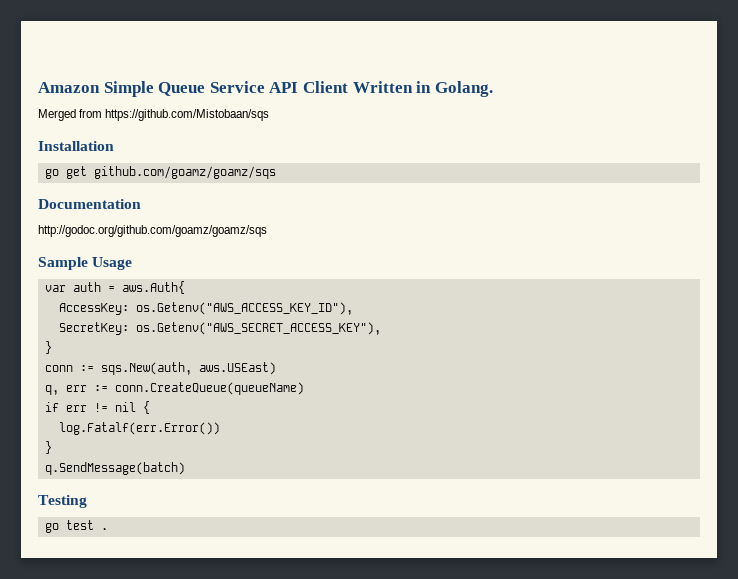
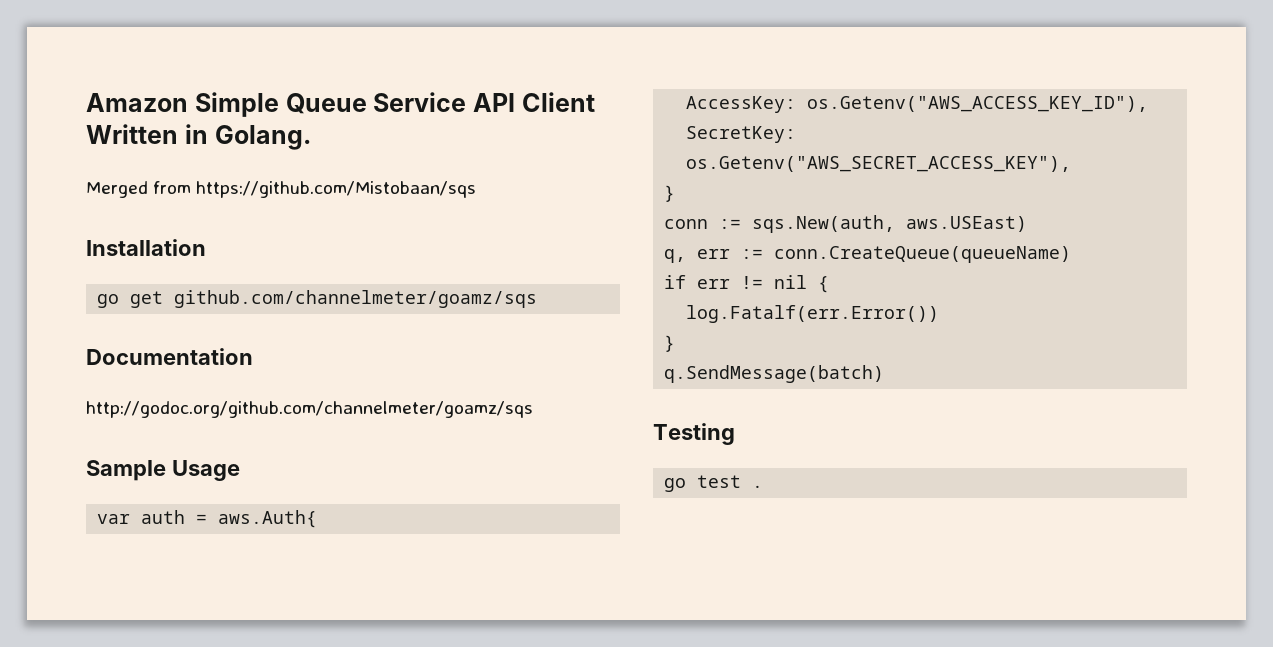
[93,166,276,179] github.com/goamz/goamz/sqs -> [174,290,538,308] github.com/channelmeter/goamz/sqs
[38,225,267,237] http://godoc.org/github.com/goamz/goamz/sqs -> [86,401,533,418] http://godoc.org/github.com/channelmeter/goamz/sqs

